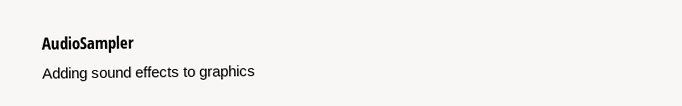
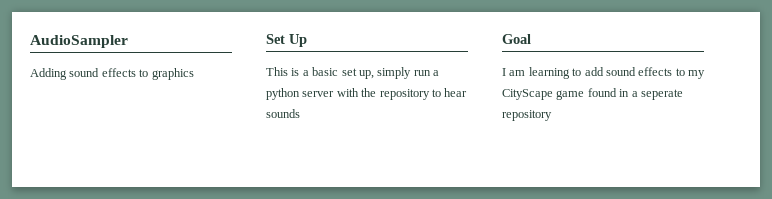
(257, 72) none -> [266,34,307,47] [266,67,439,79] [266,88,468,100] [266,109,300,118] [502,34,531,44] [502,67,705,79] [502,88,683,100] [502,110,552,121] // Set Up // This is a basic set up, simply run a python server with the repository to hear sounds // Goal // I am learning to add sound effects to my CityScape game found in a seperate repository

